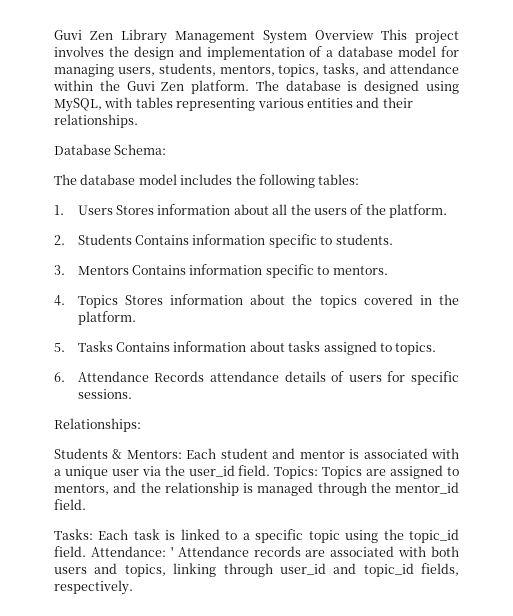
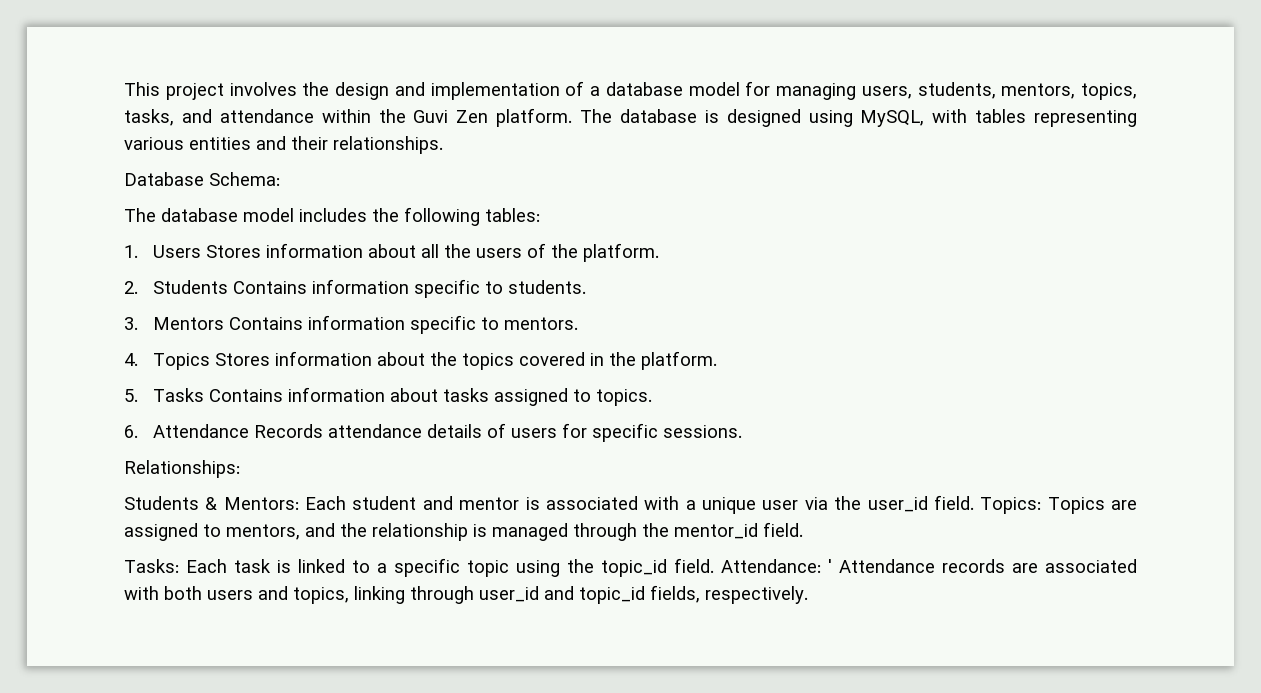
[54,29,374,44] Guvi Zen Library Management System Overview -> (124, 89) none

